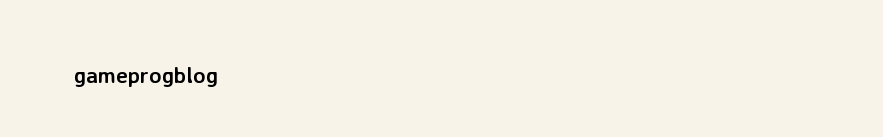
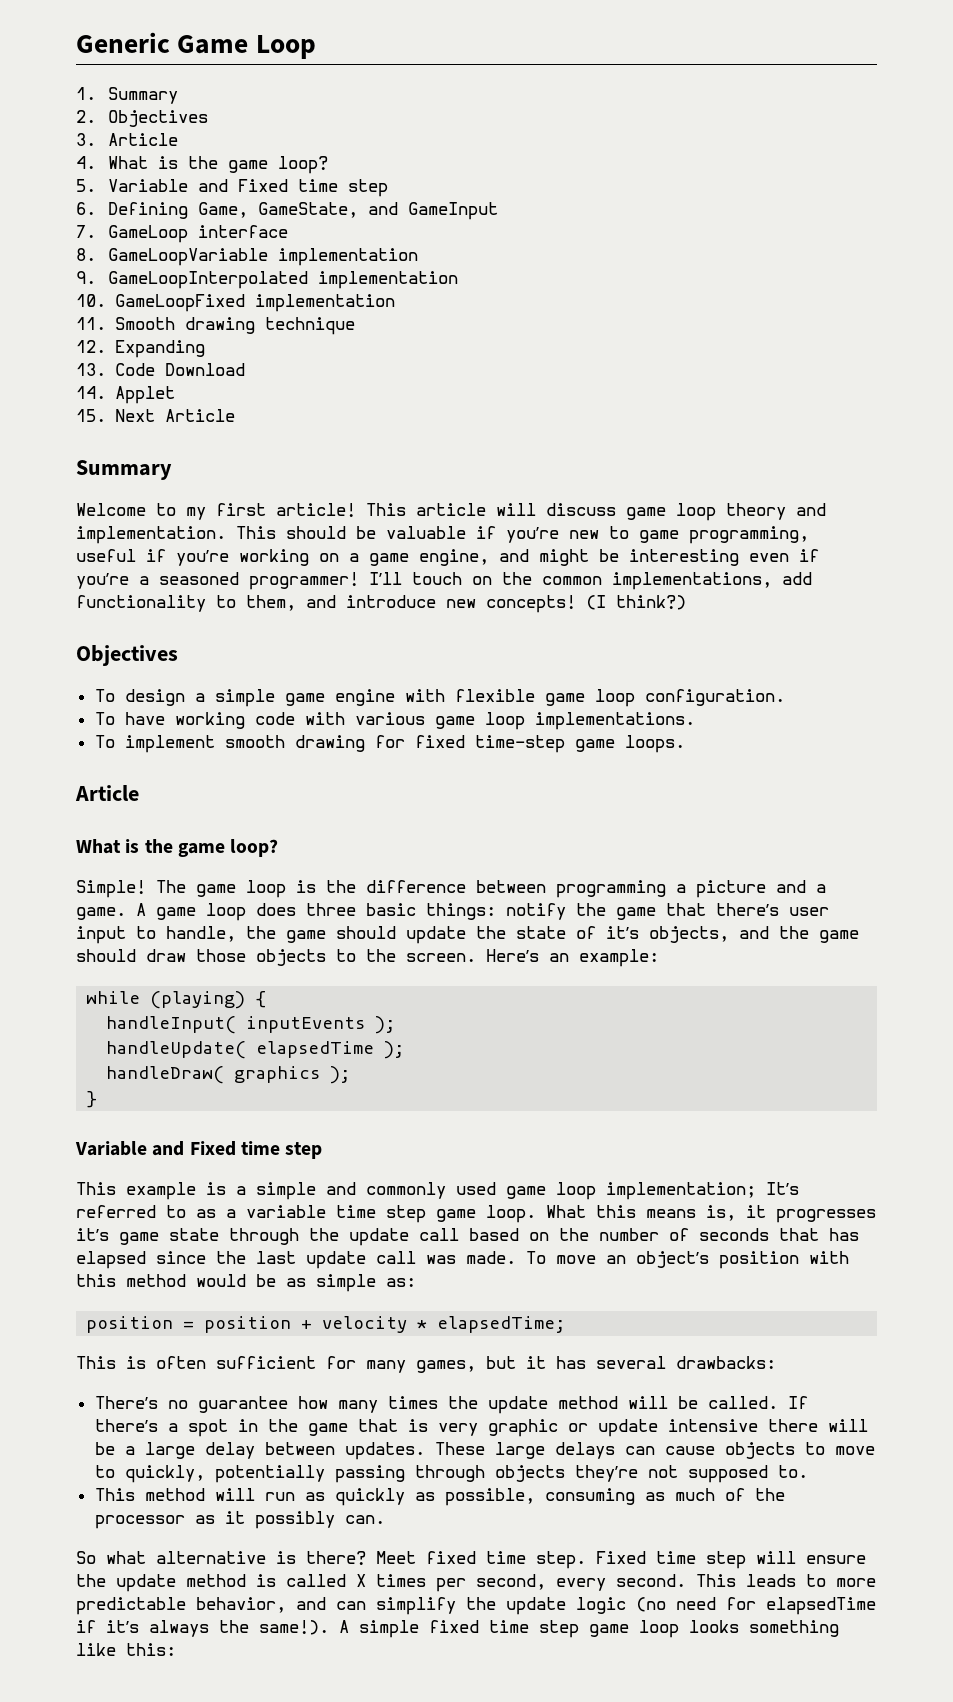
[74,67,218,87] gameprogblog -> [76,32,316,59] [76,87,179,104] [76,110,209,127] [76,133,179,146] [76,156,329,174] [76,179,389,197] [76,202,499,220] [76,225,289,243] [76,248,419,266] [76,271,459,289] [76,294,395,312] [76,317,355,335] [76,340,205,358] [76,363,245,376] [76,386,175,404] [76,409,235,422] [76,460,172,480] [76,503,826,521] [76,526,809,544] [76,549,819,566] [76,572,812,590] [76,595,686,613] [76,645,178,666] [94,689,785,707] [94,712,695,730] [94,735,685,753] [75,785,139,801] [76,839,279,857] [76,880,826,898] [76,903,829,921] [76,926,859,944] [76,949,659,967] [86,991,267,1009] [106,1016,396,1034] [106,1041,405,1059] [106,1066,351,1084] [86,1091,98,1108] [75,1141,323,1159] [76,1182,799,1200] [76,1205,876,1223] [76,1228,859,1246] [76,1251,849,1269] [76,1274,416,1292] [86,1316,566,1333] [76,1356,776,1373] [94,1396,808,1414] [94,1419,868,1437] [94,1442,875,1460] [94,1465,808,1483] [94,1488,785,1506] [94,1511,385,1529] [76,1551,866,1569] [76,1574,876,1592] [76,1597,876,1615] [76,1620,839,1638] [76,1643,176,1656] Generic Game Loop // 1. Summary // 2. Objectives // 3. Article // 4. What is the game loop? // 5. Variable and Fixed time step // 6. Defining Game, GameState, and GameInput // 7. GameLoop interface // 8. GameLoopVariable implementation // 9. GameLoopInterpolated implementation // 10. GameLoopFixed implementation // 11. Smooth drawing technique // 12. Expanding // 13. Code Download // 14. Applet // 15. Next Article // Summary // Welcome to my first article! This article will discuss game loop theory and implementation. This should be valuable if you’re new to game programming, useful if you’re working on a game engine, and might be interesting even if you’re a seasoned programmer! I’ll touch on the common implementations, add functionality to them, and introduce new concepts! (I think?) // Objectives // To design a simple game engine with flexible game loop configuration. // To have working code with various game loop implementations. // To implement smooth drawing for fixed time-step game loops. // Article // What is the game loop? // Simple! The game loop is the difference between programming a picture and a game. A game loop does three basic things: notify the game that there’s user input to handle, the game should update the state of it’s objects, and the game should draw those objects to the screen. Here’s an example: // while (playing) { // handleInput( inputEvents ); // handleUpdate( elapsedTime ); // handleDraw( graphics ); // } // Variable and Fixed time step // This example is a simple and commonly used game loop implementation; It’s referred to as a variable time step game loop. What this means is, it progresses it’s game state through the update call based on the number of seconds that has elapsed since the last update call was made. To move an object’s position with this method would be as simple as: // position = position + velocity * elapsedTime; // This is often sufficient for many games, but it has several drawbacks: // There’s no guarantee how many times the update method will be called. If there’s a spot in the game that is very graphic or update intensive there will be a large delay between updates. These large delays can cause objects to move to quickly, potentially passing through objects they’re not supposed to. // This method will run as quickly as possible, consuming as much of the processor as it possibly can. // So what alternative is there? Meet fixed time step. Fixed time step will ensure the update method is called X times per second, every second. This leads to more predictable behavior, and can simplify the update logic (no need for elapsedTime if it’s always the same!). A simple fixed time step game loop looks something like this:

